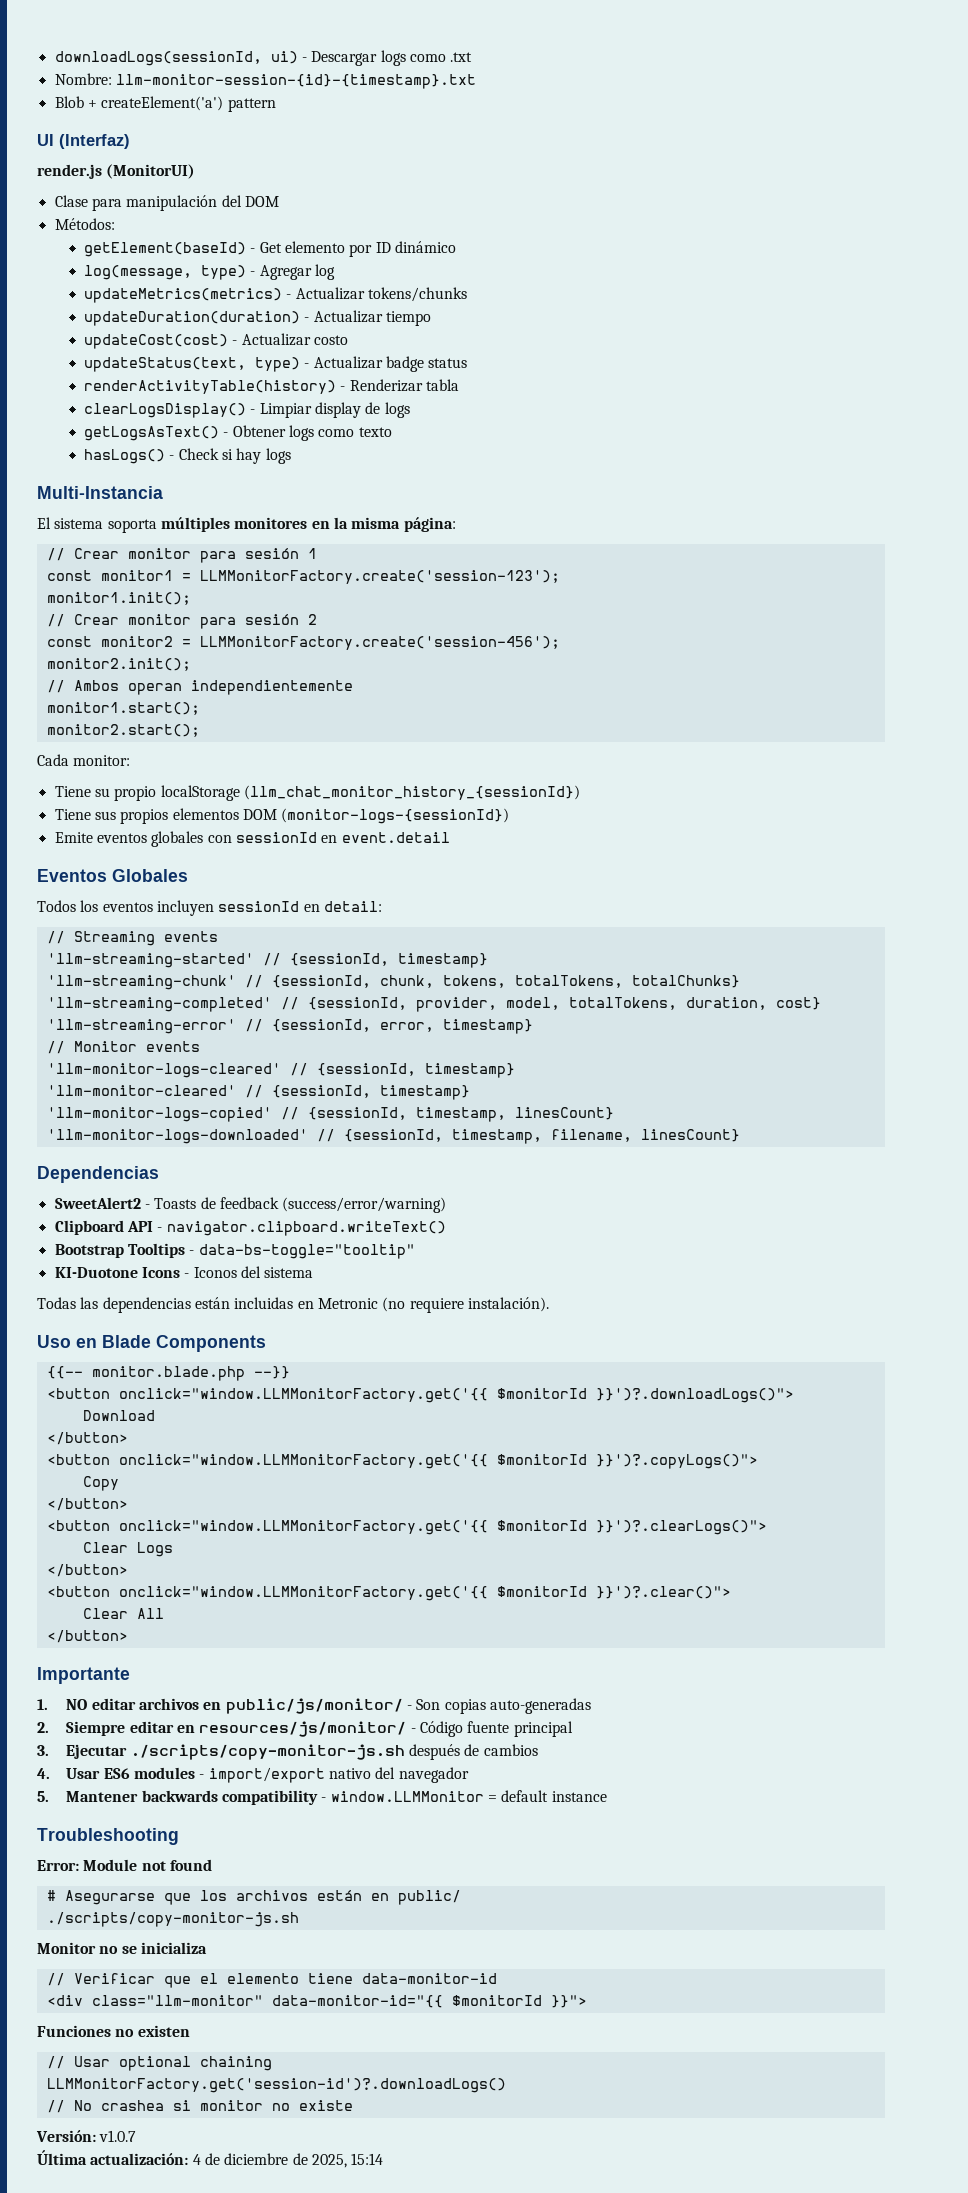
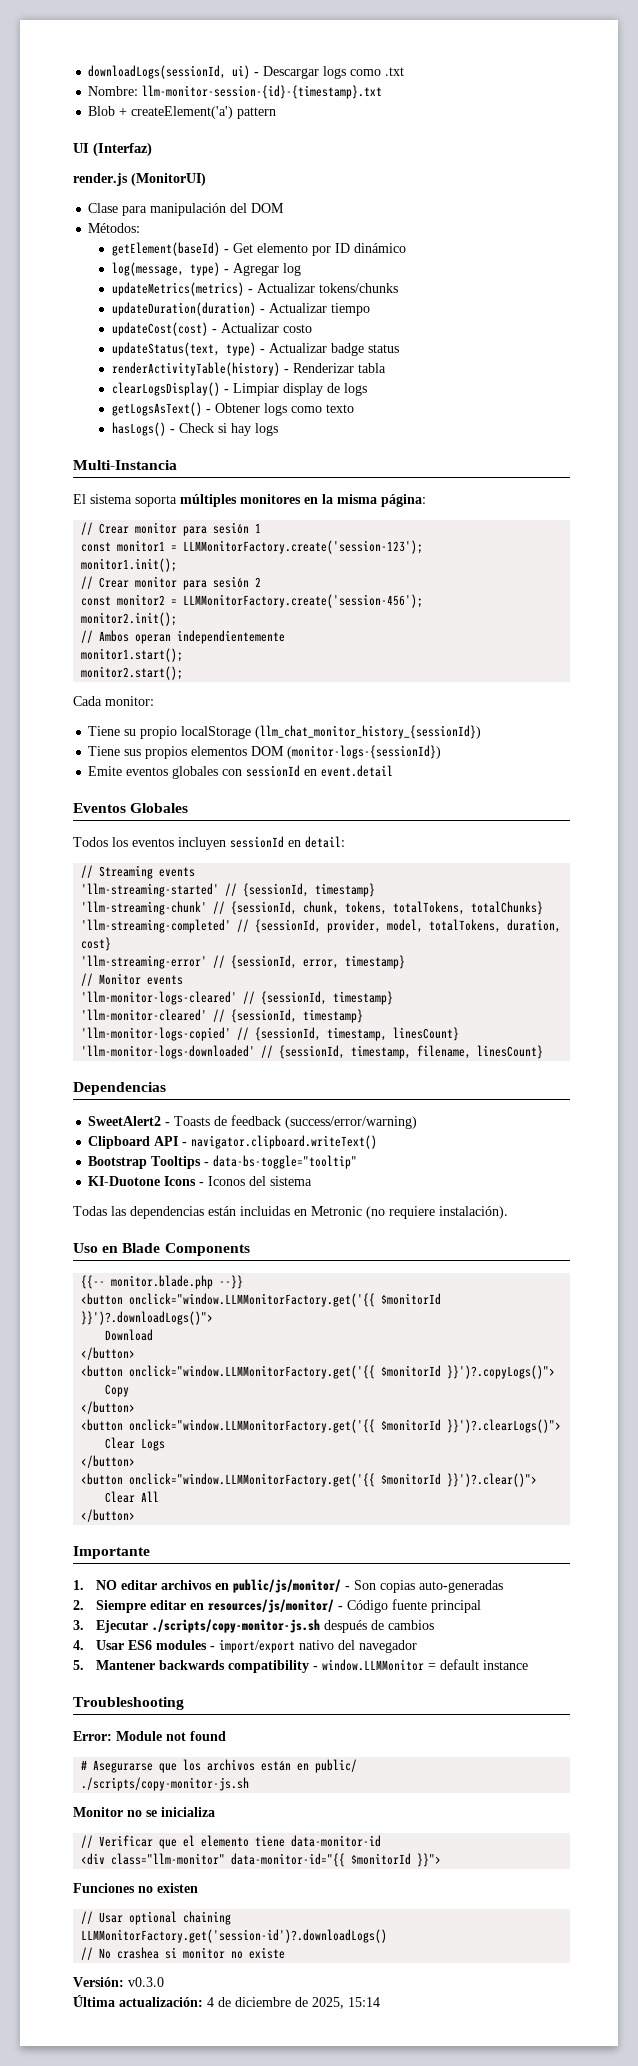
[99,2130,137,2142] v1.0.7 -> [128,1977,164,1987] v0.3.0

